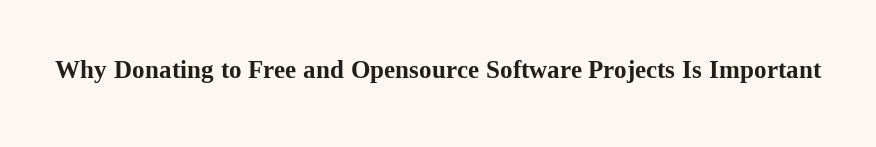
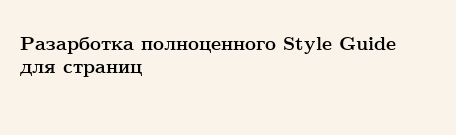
[55,60,822,83] Why Donating to Free and Opensource Software Projects Is Important -> [20,37,396,54] [20,64,143,77] Разарботка полноценного Style Guide для страниц

